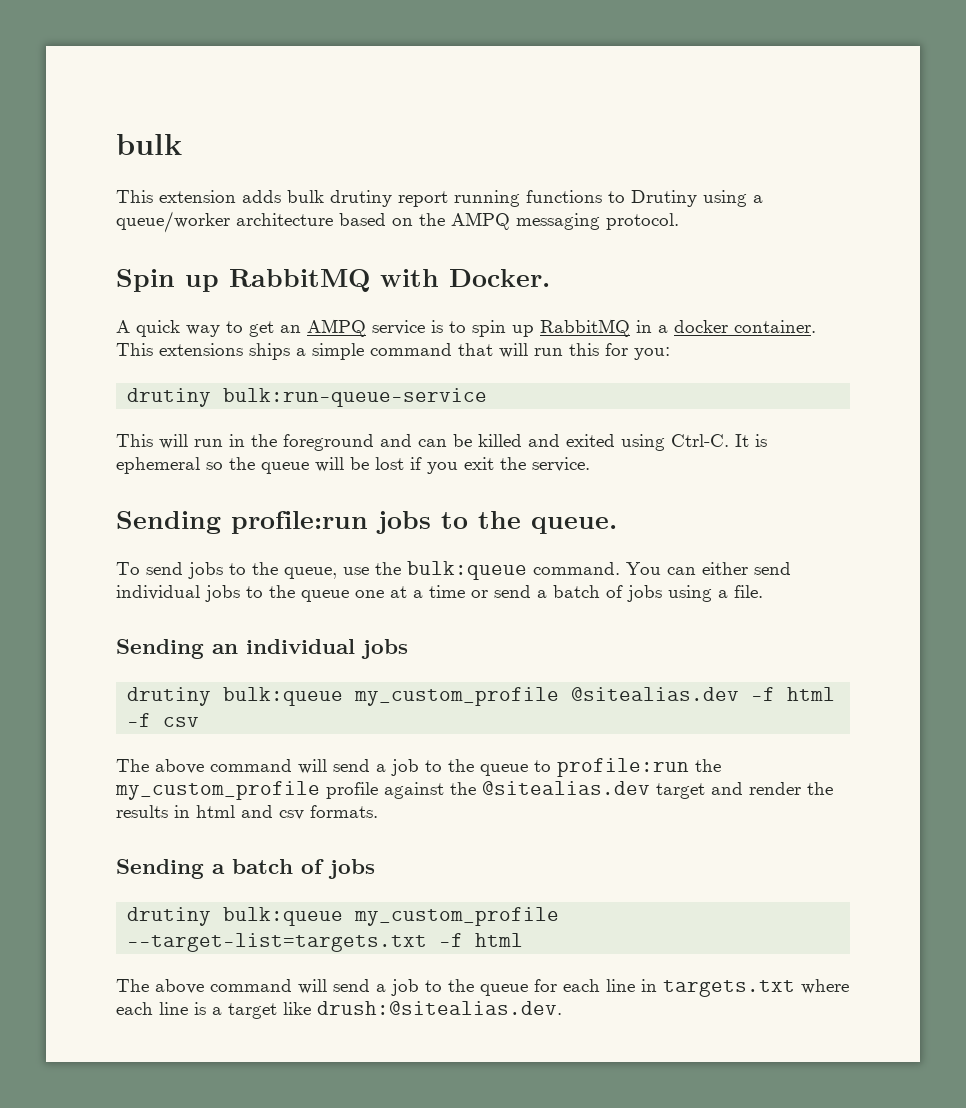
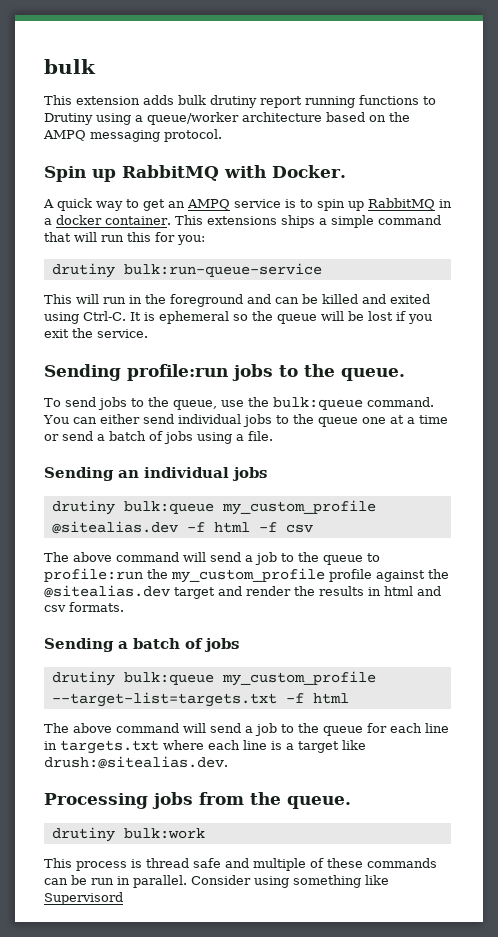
(562, 1008) none -> [44,792,351,809] [51,827,205,842] [44,858,437,871] [44,875,389,888] [44,892,123,905] // Processing jobs from the queue. // drutiny bulk:work // This process is thread safe and multiple of these commands can be run in parallel. Consider using something like Supervisord

